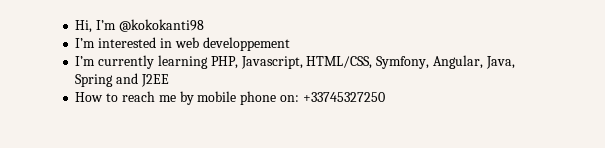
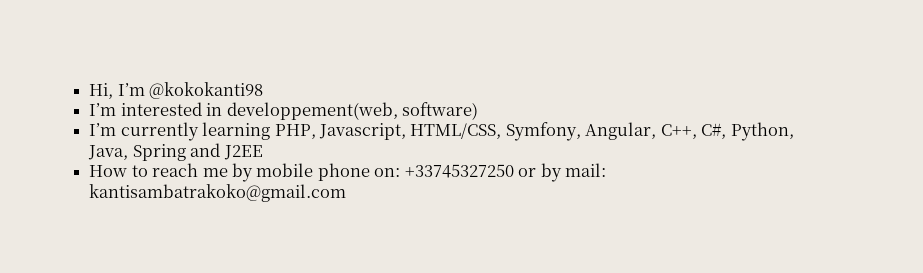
[174,37,290,51] web developpement -> [226,102,478,120] developpement(web, software)
(483, 62) none -> [660,122,794,141] C++, C#, Python,
(385, 97) none -> [518,163,607,182] [89,184,347,202] or by mail: kantisambatrakoko@gmail.com

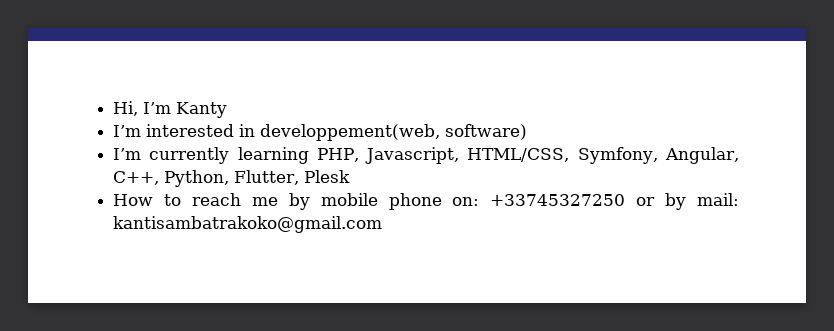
[149,82,264,99] @kokokanti98 -> [176,102,228,118] Kanty
[701,122,794,141] [88,143,263,161] C#, Python, Java, Spring and J2EE -> [164,170,351,187] Python, Flutter, Plesk

